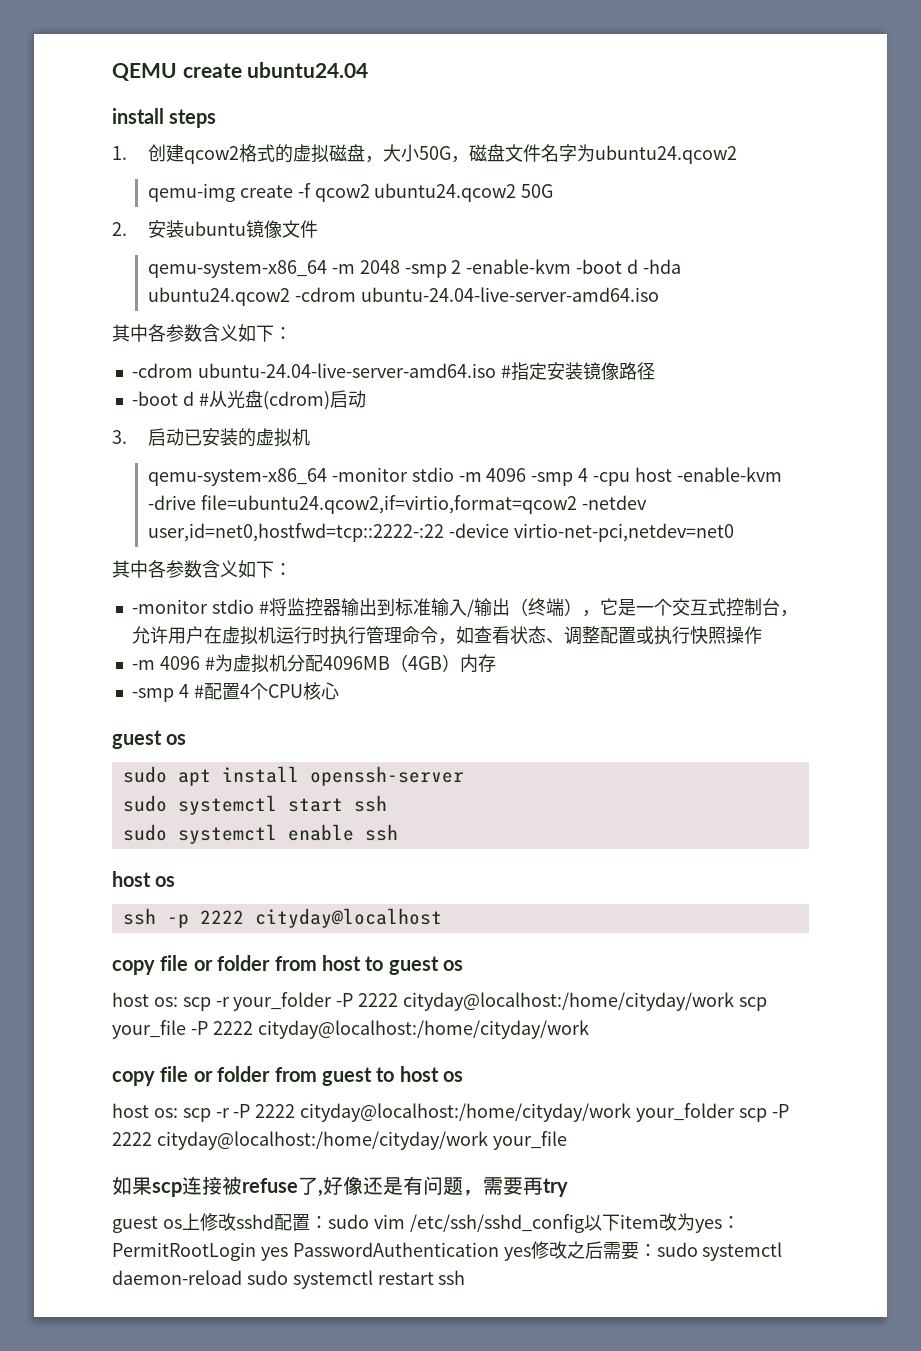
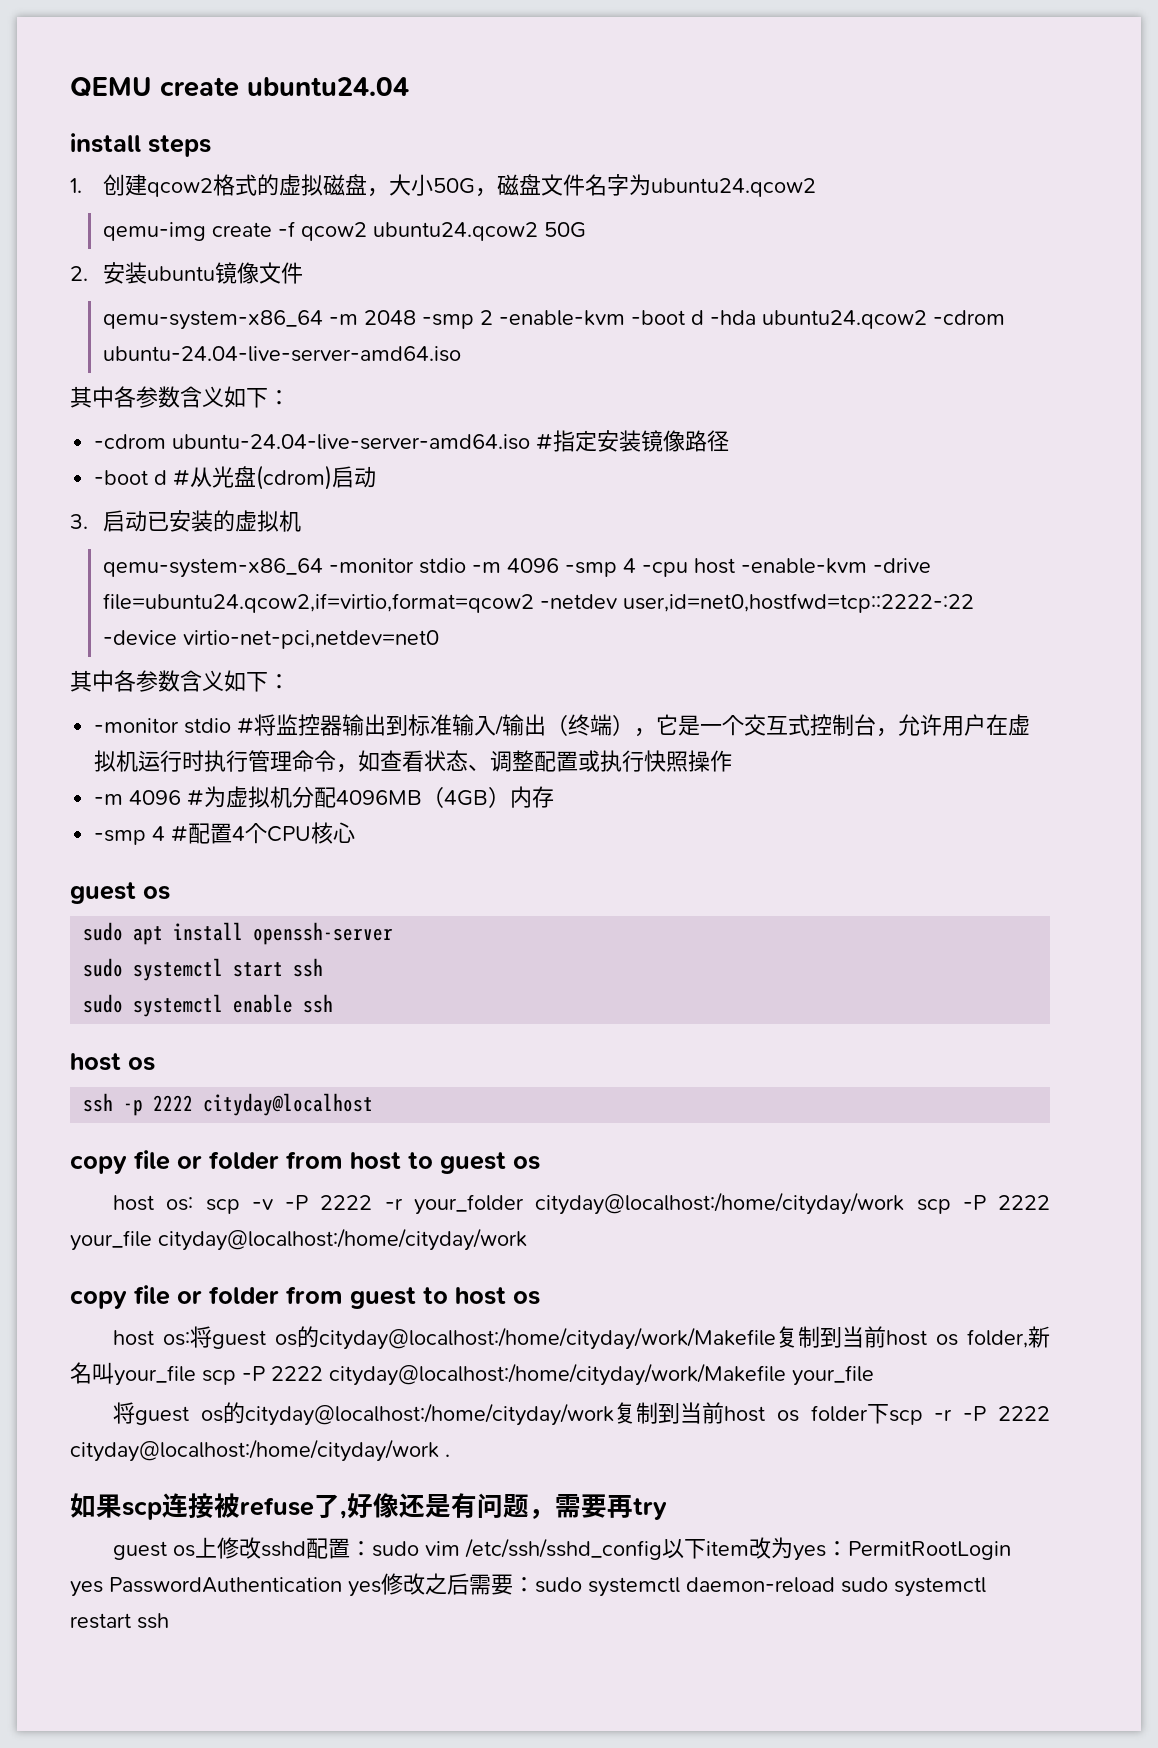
[215,992,767,1011] [112,1020,253,1039] -r your_folder -P 2222 cityday@localhost:/home/cityday/work scp your_file -P 2222 -> [251,1192,1050,1215] [70,1230,152,1251] -v -P 2222 -r your_folder cityday@localhost:/home/cityday/work scp -P 2222 your_file
(178, 1113) none -> [190,1326,1050,1350] [70,1362,874,1386] [113,1402,889,1426] 将guest os的cityday@localhost:/home/cityday/work/Makefile复制到当前host os folder,新名叫your_file scp -P 2222 cityday@localhost:/home/cityday/work/Makefile your_file // 将guest os的cityday@localhost:/home/cityday/work复制到当前host os folder下
[636,1103,789,1122] [112,1131,567,1150] your_folder scp -P 2222 cityday@localhost:/home/cityday/work your_file -> [445,1454,450,1457] .

